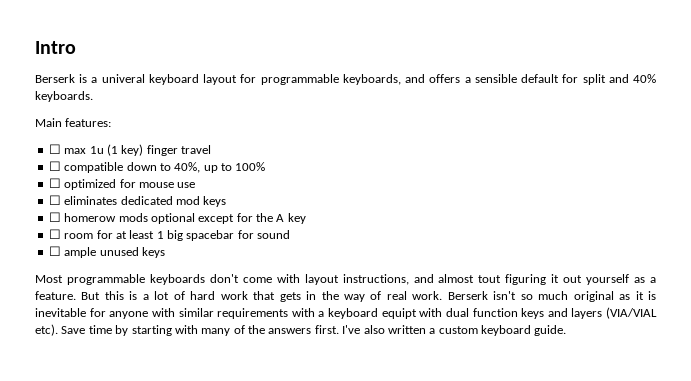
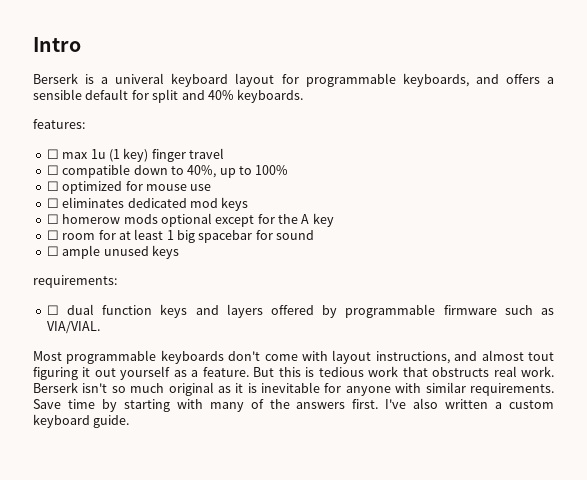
[35,118,62,127] Main -> (304, 96) none
(165, 252) none -> [33,275,117,288] [46,304,554,318] [46,321,100,334] // requirements: // ☐ dual function keys and layers offered by programmable firmware such as VIA/VIAL.
[142,291,382,302] a lot of hard work that gets in the way of -> [318,366,490,377] tedious work that obstructs
[217,307,657,319] [35,324,58,336] requirements with a keyboard equipt with dual function keys and layers (VIA/VIAL etc). -> [469,383,554,396] requirements.

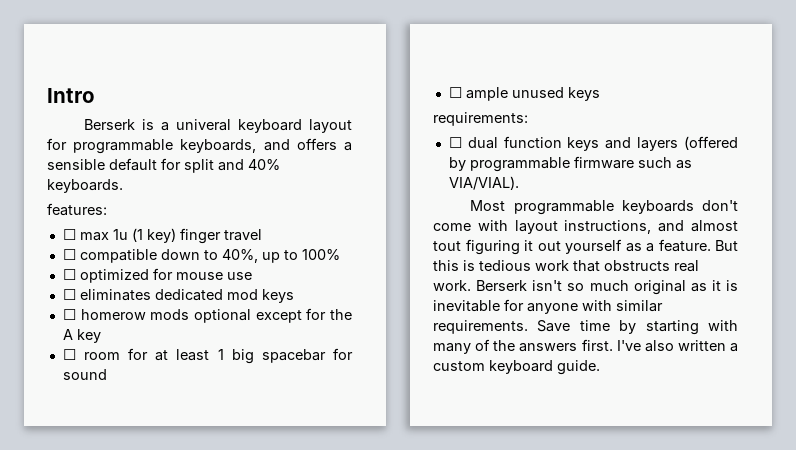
[270,305,314,315] offered -> [684,136,738,150] (offered
[46,321,100,334] VIA/VIAL. -> [448,176,519,190] VIA/VIAL).

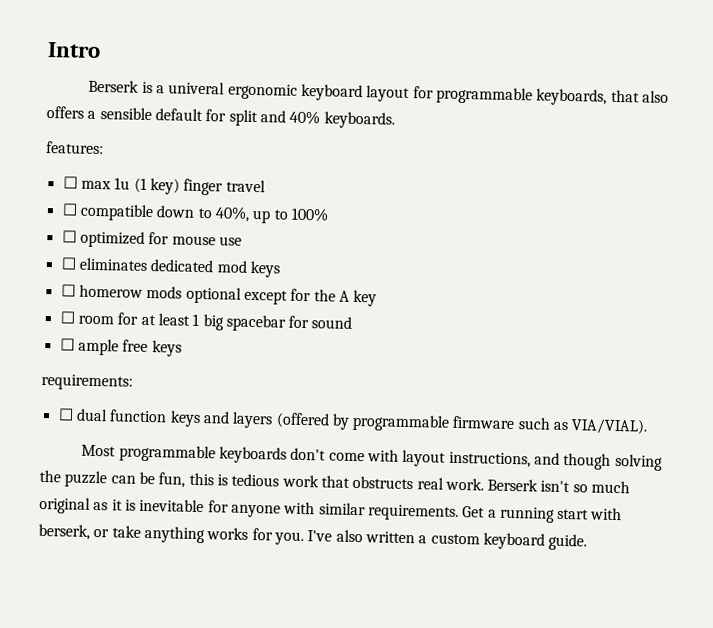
(232, 125) none -> [227,83,298,100] ergonomic
[263,139,290,151] and -> [610,89,669,103] that also
[511,87,564,98] unused -> [122,339,149,353] free
[691,220,738,232] [433,239,738,255] almost tout figuring it out yourself as a feature. But -> [563,452,663,471] [39,469,186,488] though solving the puzzle can be fun,
[537,320,738,335] [433,339,613,354] Save time by starting with many of the answers first. -> [462,506,623,523] [38,523,304,546] Get a running start with berserk, or take anything works for you.

